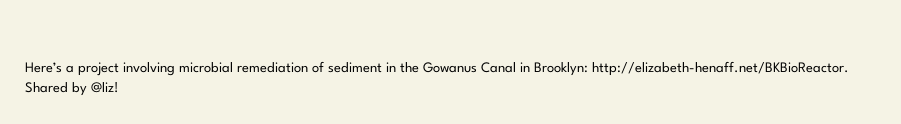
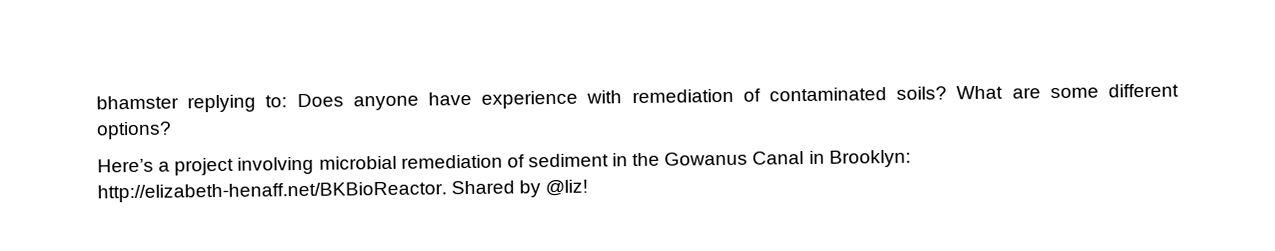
(25, 67) none -> [96,83,1180,113] [96,121,172,140] bhamster replying to: Does anyone have experience with remediation of contaminated soils? What are some different options? //

